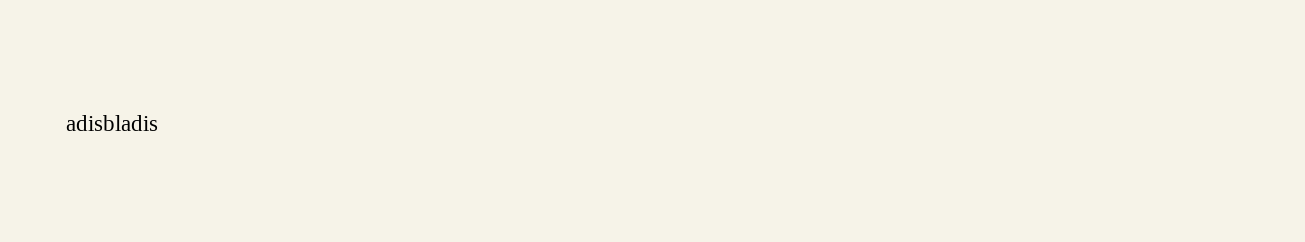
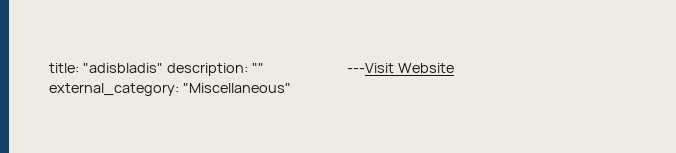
[66,115,158,131] adisbladis -> [49,63,264,76] [49,83,291,96] [347,63,454,73] title: "adisbladis" description: "" external_category: "Miscellaneous" ---Visit Website

